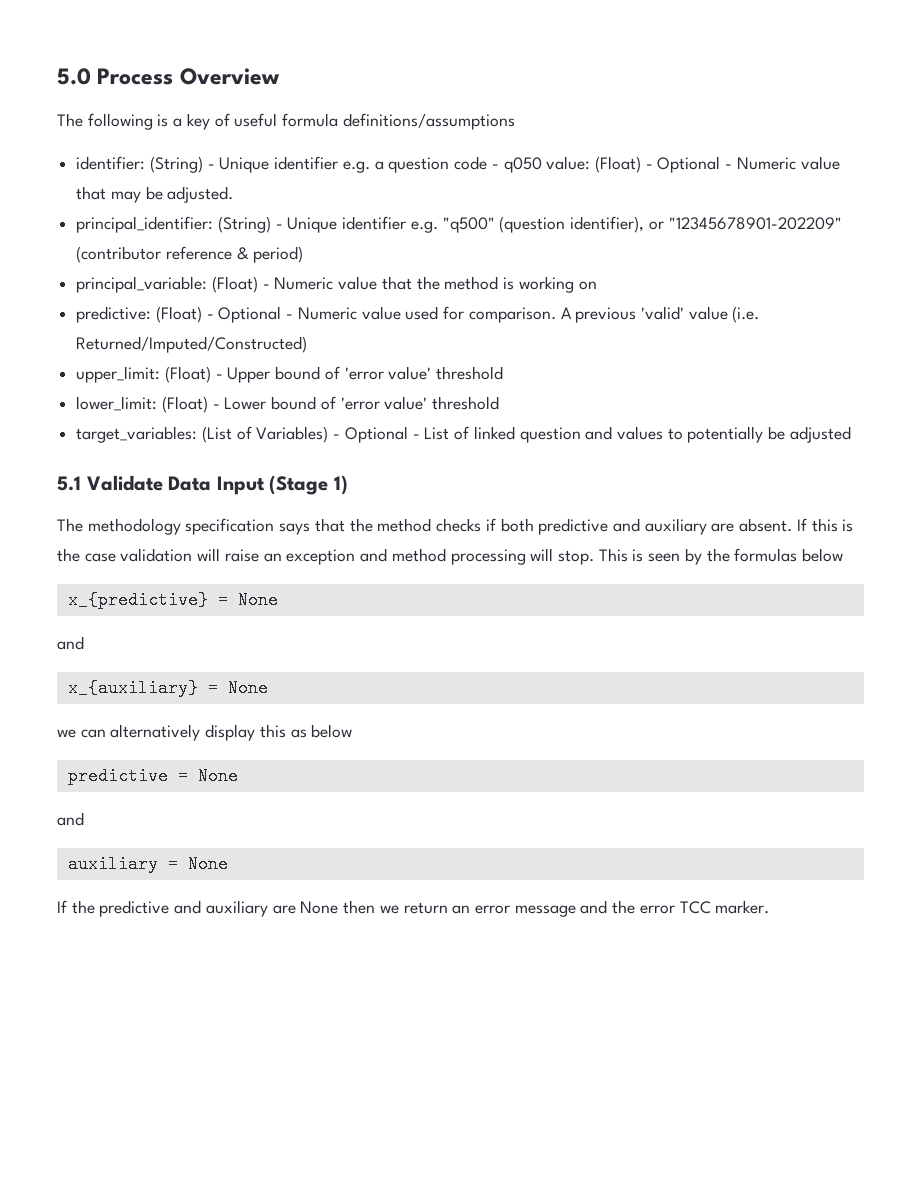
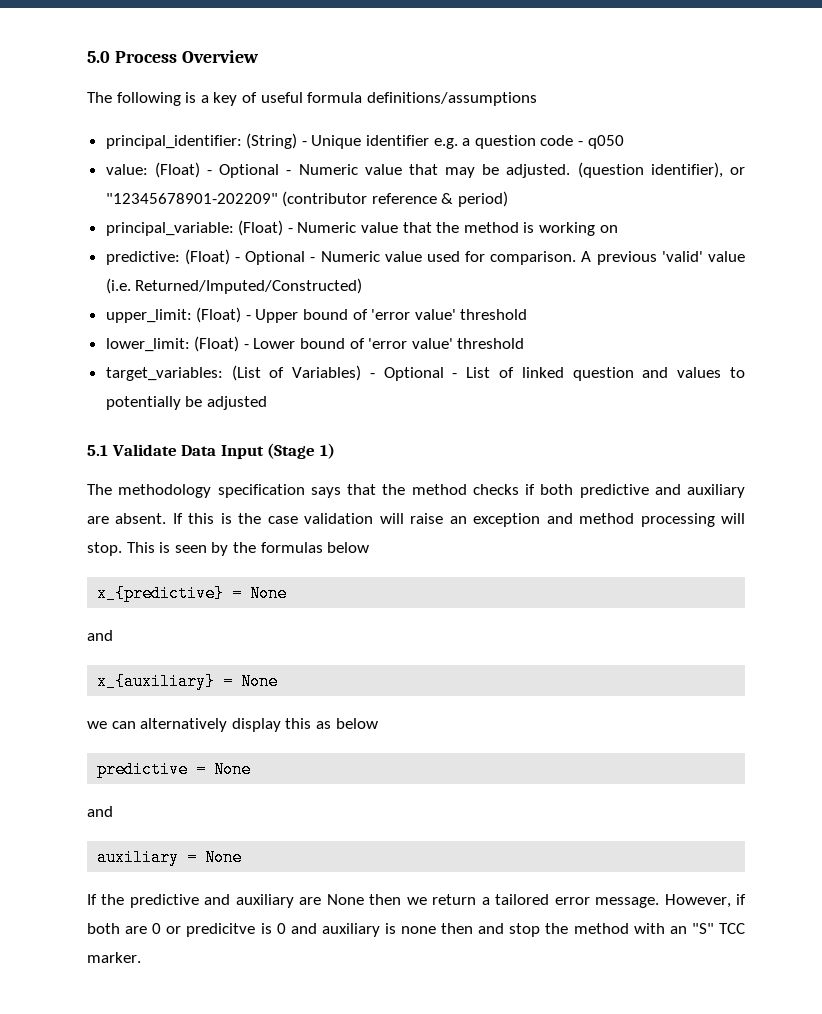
[76,156,146,170] identifier: -> [105,135,242,149] principal_identifier:
(542, 165) none -> (624, 142) //
[76,216,495,233] // principal_identifier: (String) - Unique identifier e.g. "q500" -> (571, 171) none
[452,900,675,917] an error message and the error -> [481,894,746,908] [87,923,714,937] a tailored error message. However, if both are 0 or predicitve is 0 and auxiliary is none then and stop the method with an "S"

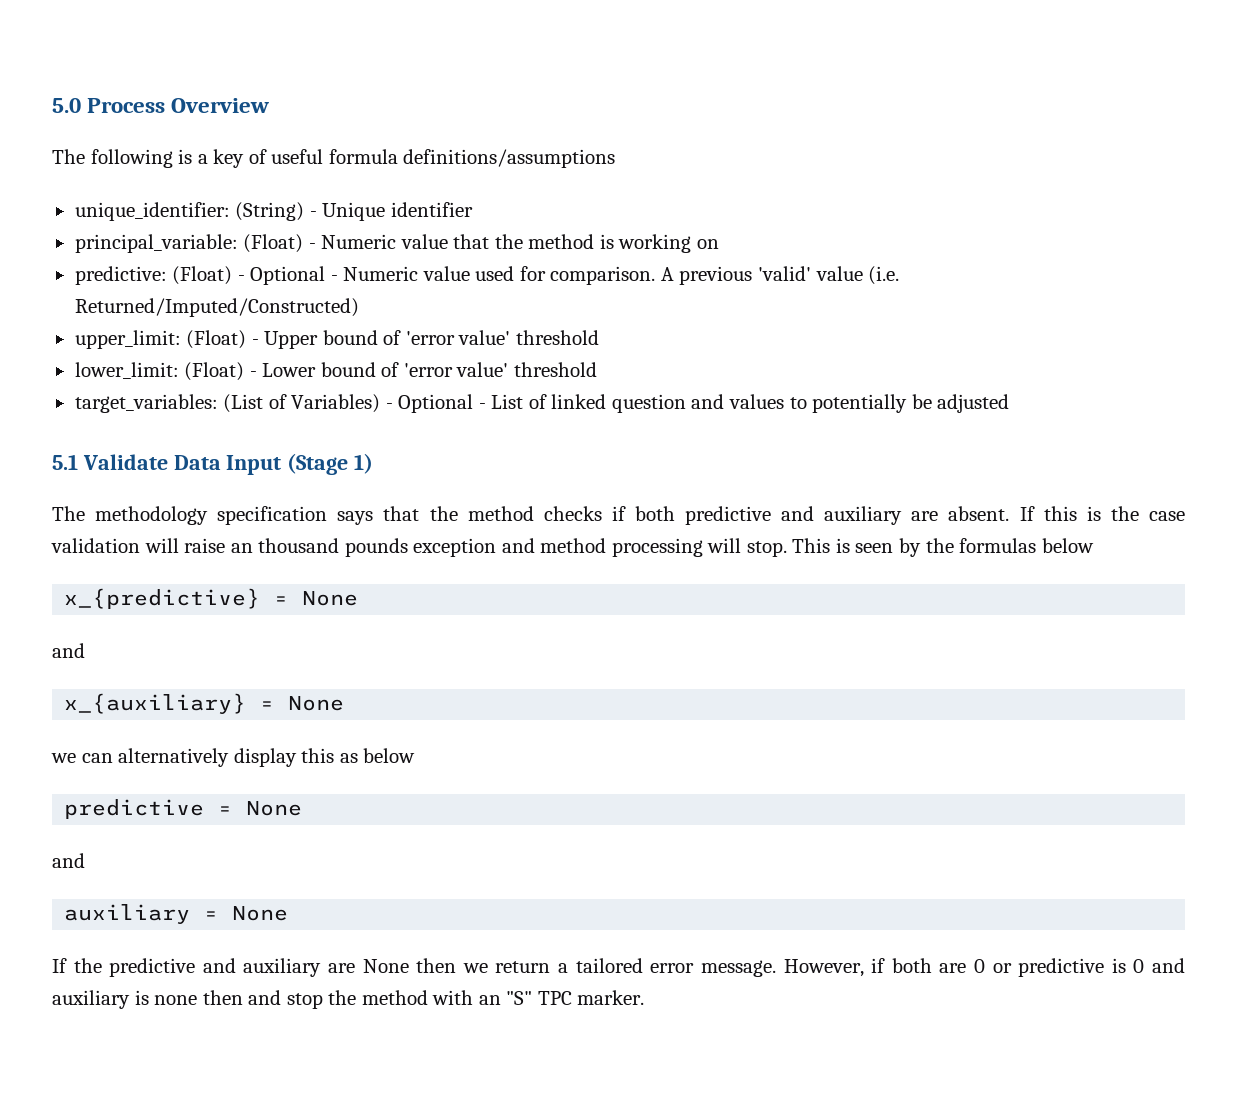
[105,135,242,149] principal_identifier: -> [74,202,230,221] unique_identifier:
[433,135,624,149] [105,162,745,178] [105,191,509,207] e.g. a question code - q050 // value: (Float) - Optional - Numeric value that may be adjusted. (question identifier), or "12345678901-202209" (contributor reference & period) -> (473, 209) none
(467, 520) none -> [258,538,408,557] thousand pounds
[186,923,256,937] predicitve -> [1018,958,1105,977] predictive
[718,923,745,934] TCC -> [537,991,572,1005] TPC

